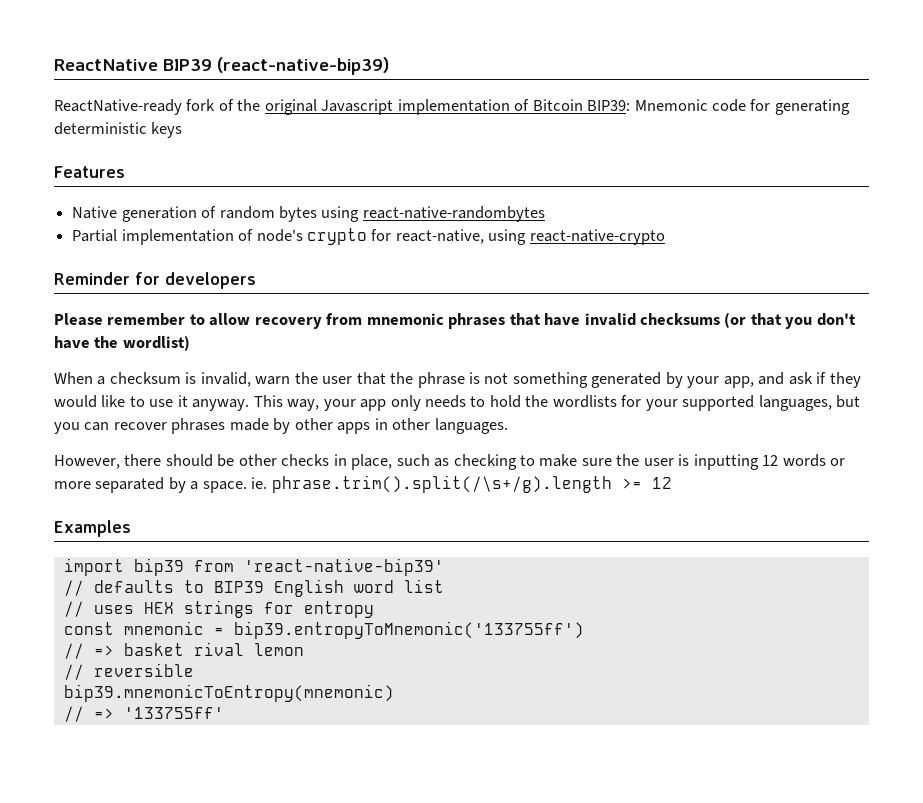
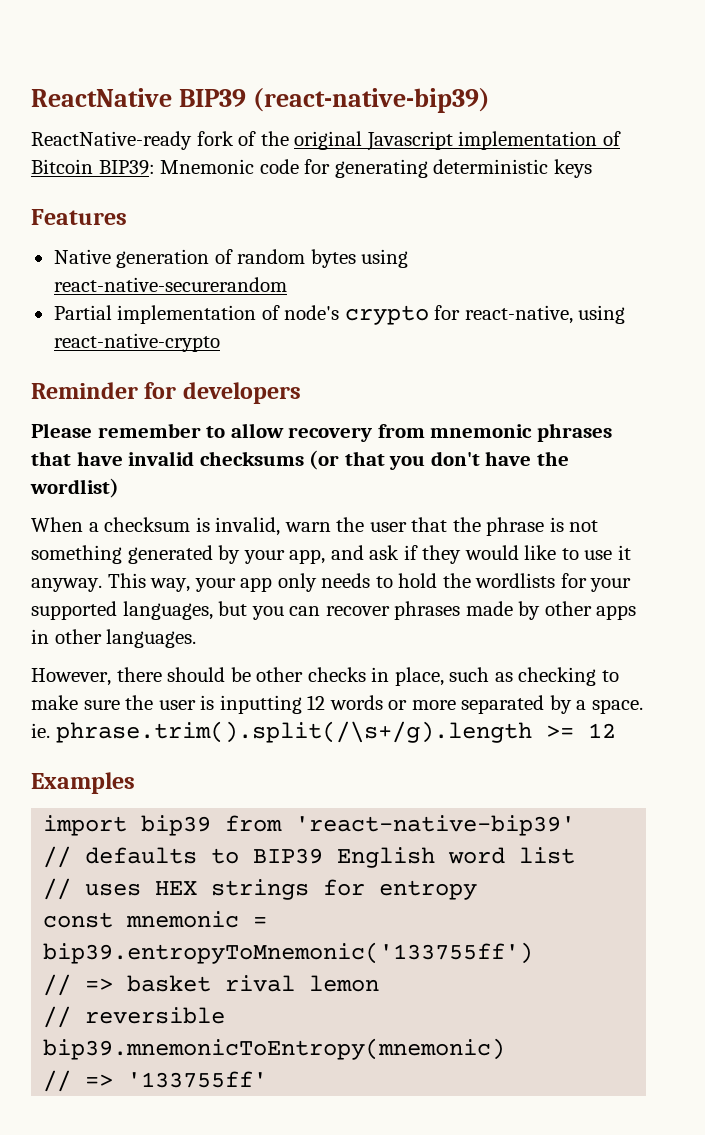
[362,206,545,222] react-native-randombytes -> [53,277,287,292] react-native-securerandom

